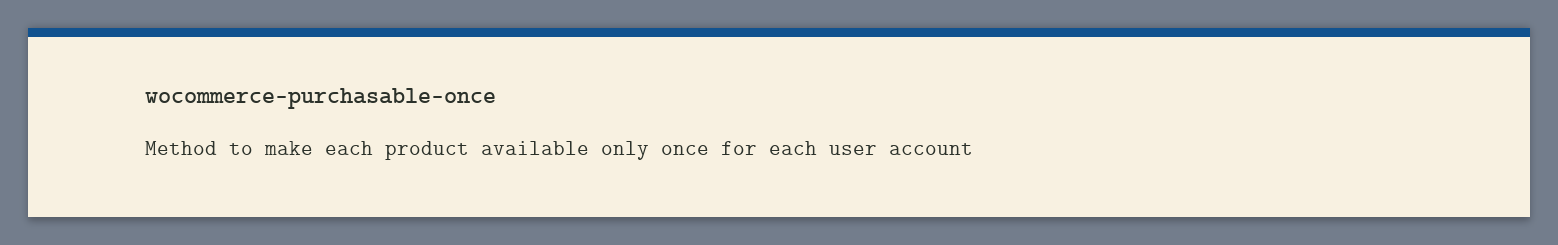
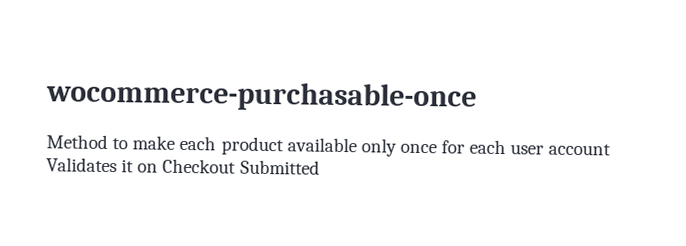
(973, 149) none -> [46,157,320,175] Validates it on Checkout Submitted

